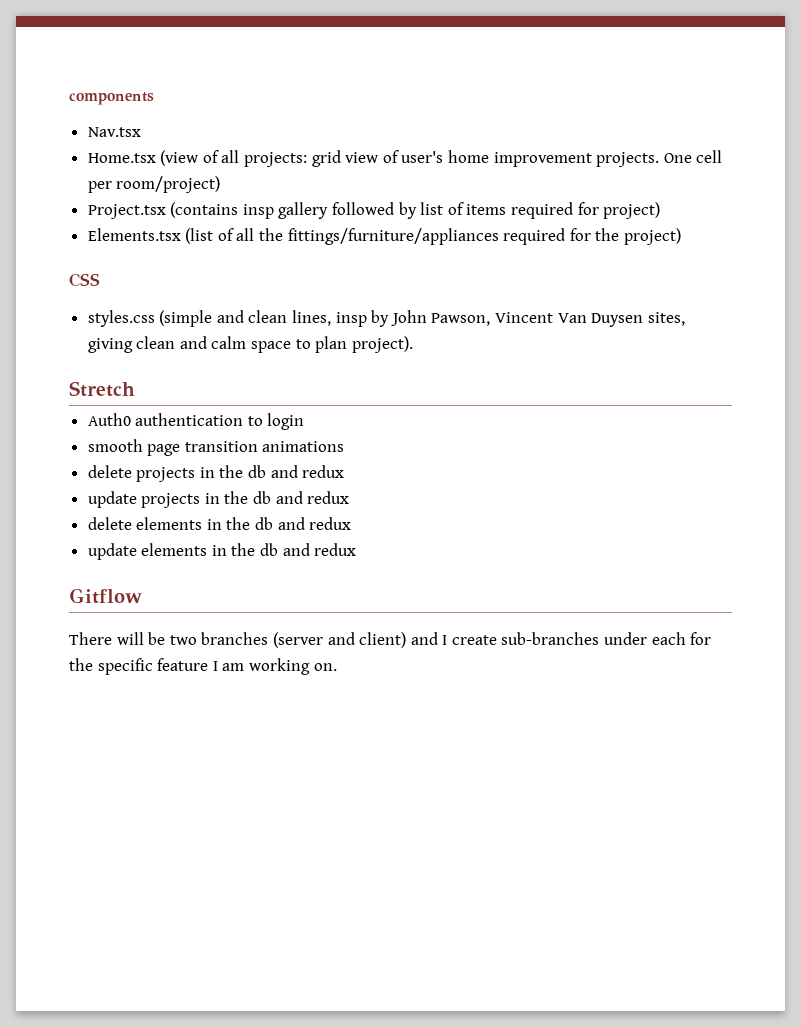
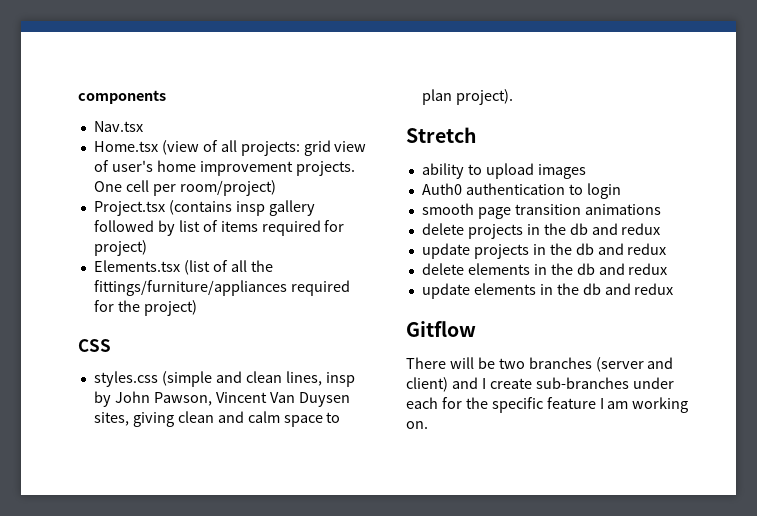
(135, 389) none -> [421,163,586,179] // ability to upload images

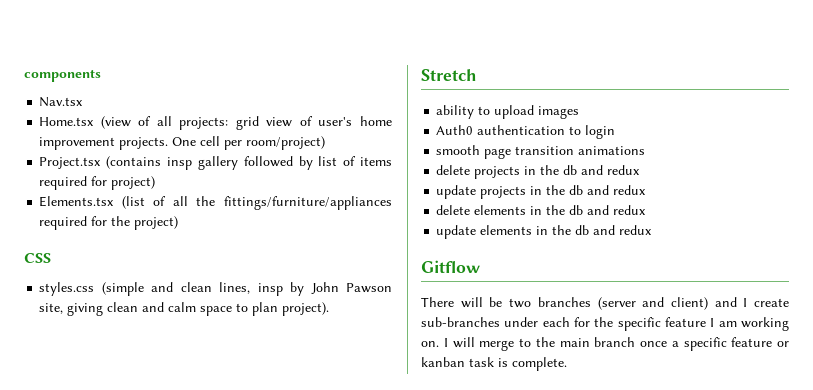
[153,392,350,407] [93,412,129,426] Pawson, Vincent Van Duysen sites, -> [345,283,392,293] [39,303,64,314] Pawson site,
(428, 425) none -> [443,337,789,351] [421,357,567,371] I will merge to the main branch once a specific feature or kanban task is complete.

